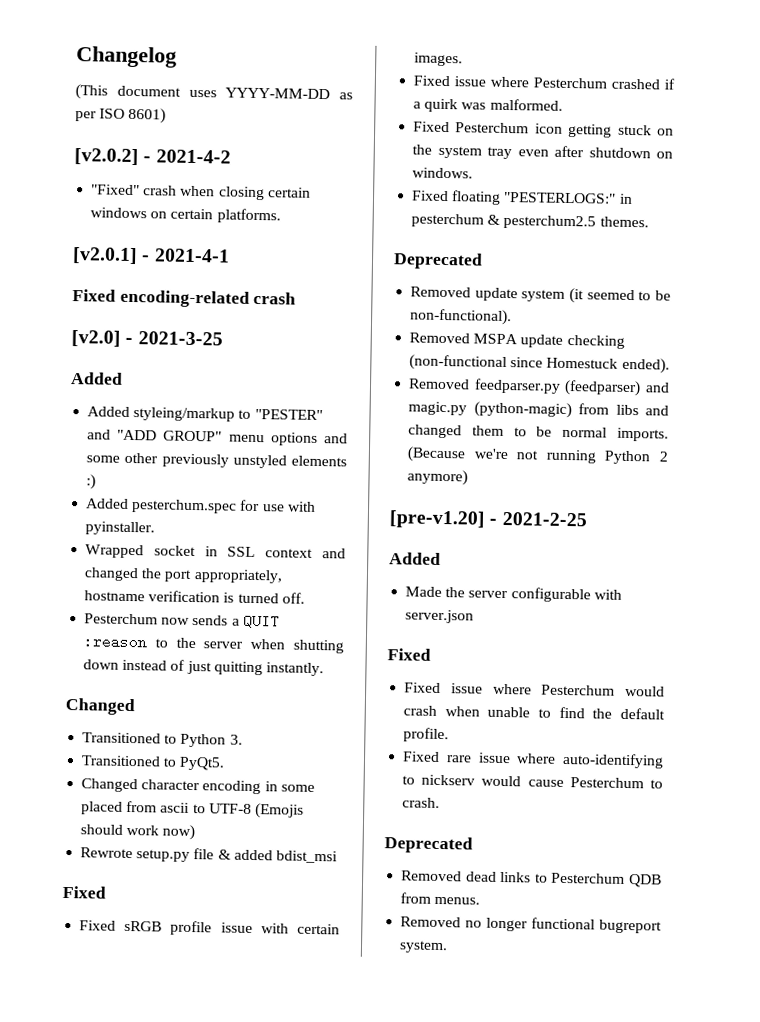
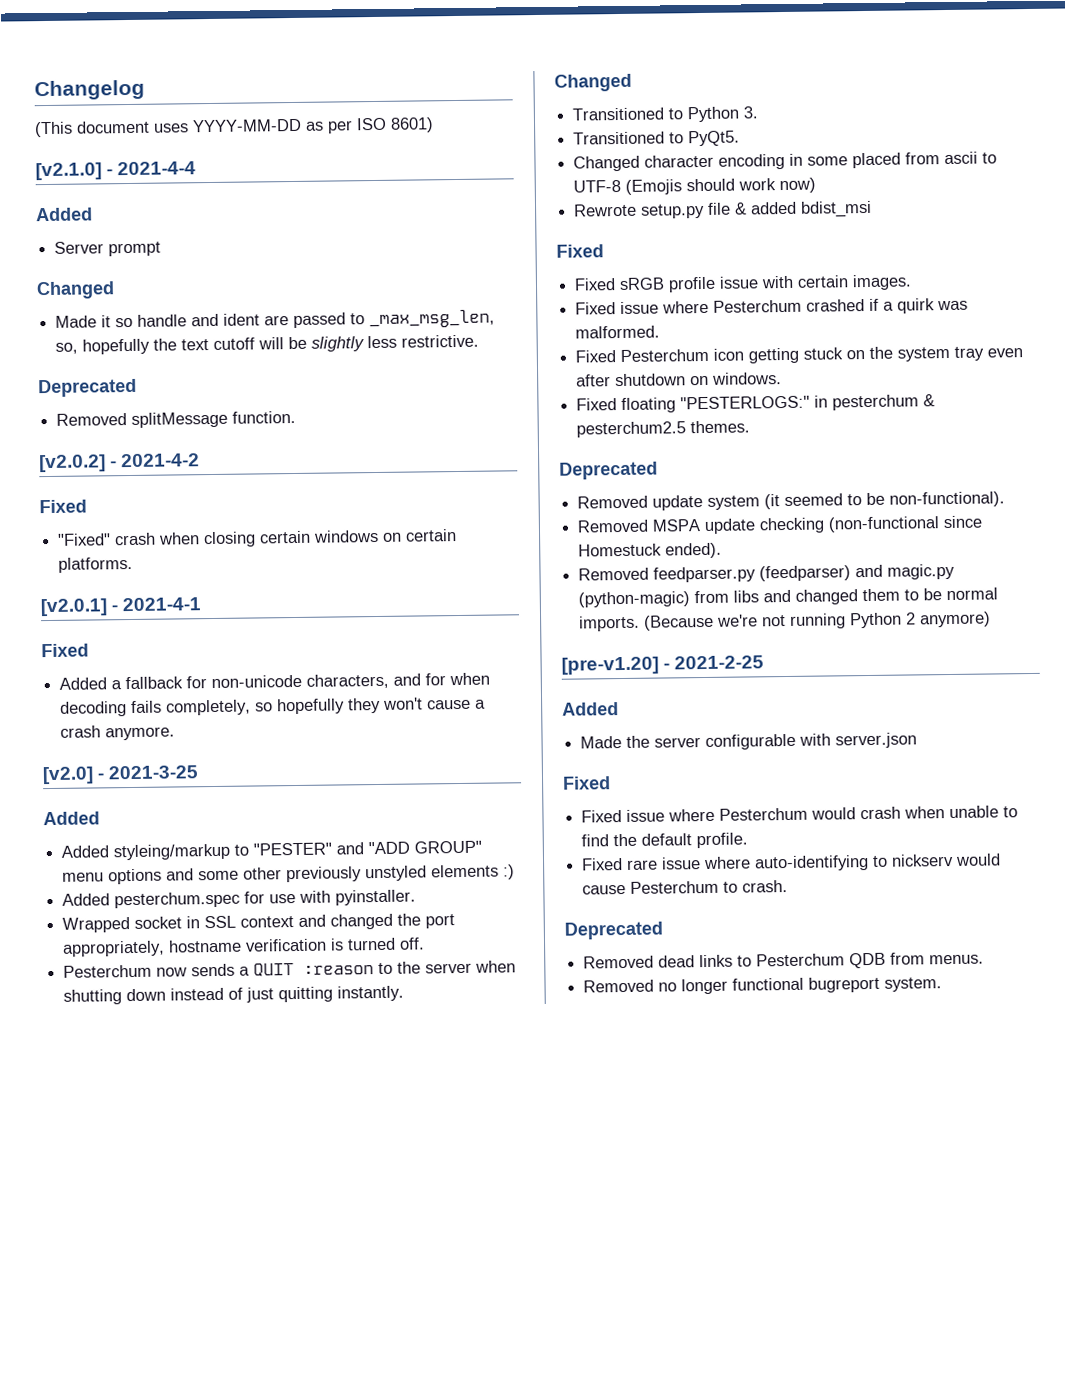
(167, 115) none -> [35,161,197,181] [36,207,93,222] [54,241,162,257] [36,281,115,300] [55,309,496,329] [55,334,480,355] [38,378,137,398] [56,410,297,428] // [v2.1.0] - 2021-4-4 // Added // Server prompt // Changed // Made it so handle and ident are passed to _max_msg_len, so, hopefully the text cutoff will be slightly less restrictive. // Deprecated // Removed splitMessage function.
(231, 156) none -> [39,499,87,514] // Fixed
[119,289,297,308] encoding-related crash -> [59,672,491,690] [60,697,487,717] [60,725,176,741] // Added a fallback for non-unicode characters, and for when decoding fails completely, so hopefully they won't cause a crash anymore.

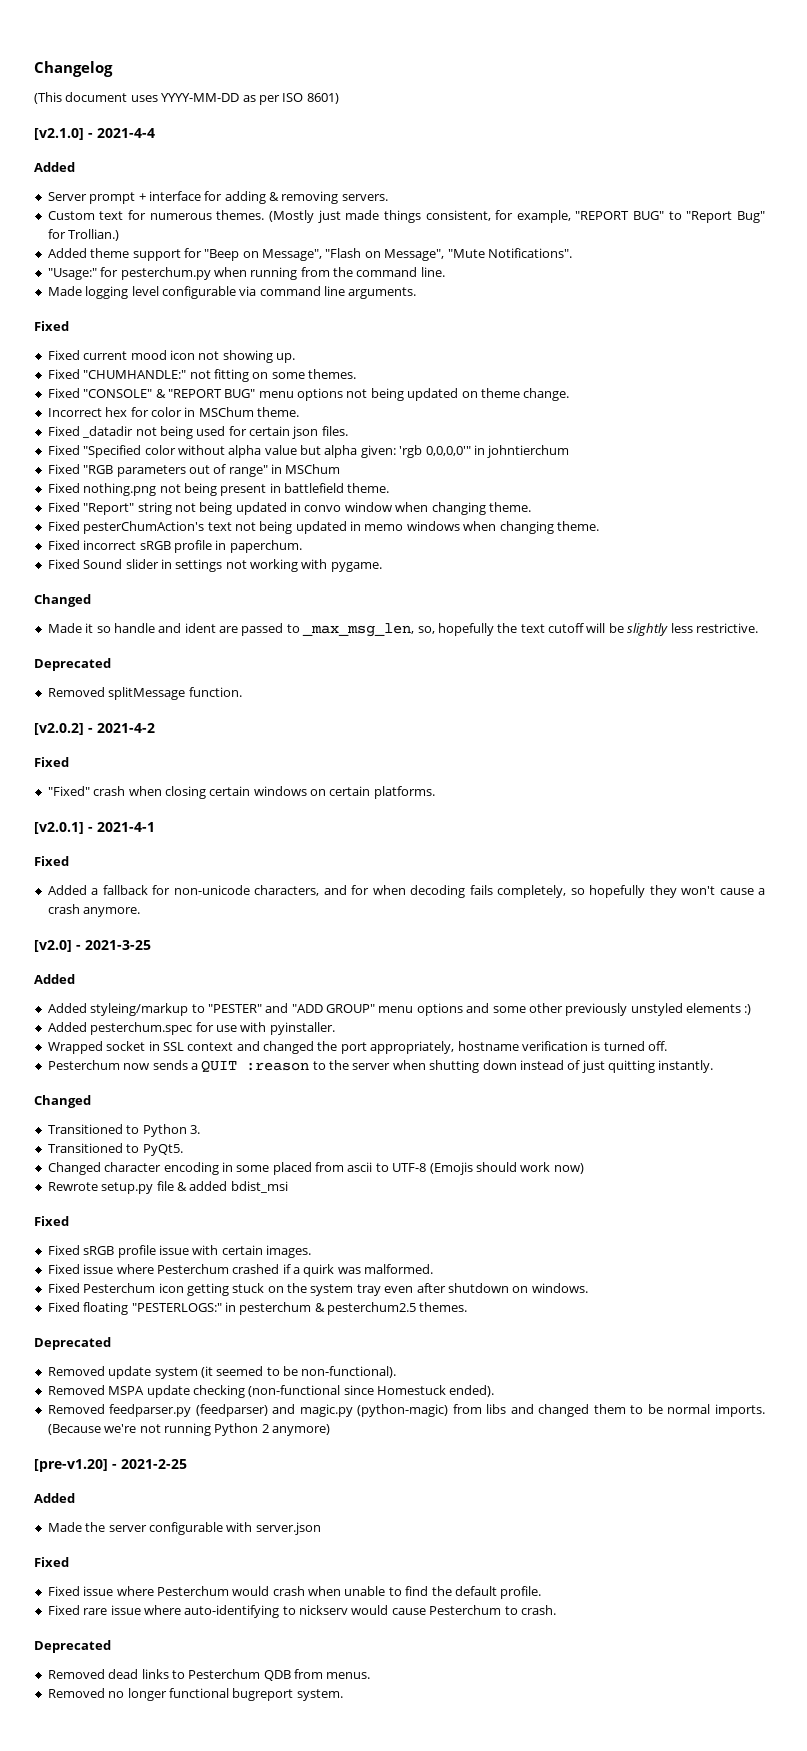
(162, 249) none -> [138,191,388,204] [47,210,765,223] [47,229,120,241] [47,248,572,261] [47,267,445,280] [47,286,417,299] [34,321,69,331] [47,350,295,363] [47,369,356,382] [47,388,570,401] [47,407,299,417] [47,426,348,439] [47,445,570,458] [47,464,341,477] [47,483,390,496] [47,502,531,515] [47,521,599,534] [47,540,302,553] [47,559,382,572] + interface for adding & removing servers. // Custom text for numerous themes. (Mostly just made things consistent, for example, "REPORT BUG" to "Report Bug" for Trollian.) // Added theme support for "Beep on Message", "Flash on Message", "Mute Notifications". // "Usage:" for pesterchum.py when running from the command line. // Made logging level configurable via command line arguments. // Fixed // Fixed current mood icon not showing up. // Fixed "CHUMHANDLE:" not fitting on some themes. // Fixed "CONSOLE" & "REPORT BUG" menu options not being updated on theme change. // Incorrect hex for color in MSChum theme. // Fixed _datadir not being used for certain json files. // Fixed "Specified color without alpha value but alpha given: 'rgb 0,0,0,0'" in johntierchum // Fixed "RGB parameters out of range" in MSChum // Fixed nothing.png not being present in battlefield theme. // Fixed "Report" string not being updated in convo window when changing theme. // Fixed pesterChumAction's text not being updated in memo windows when changing theme. // Fixed incorrect sRGB profile in paperchum. // Fixed Sound slider in settings not working with pygame.

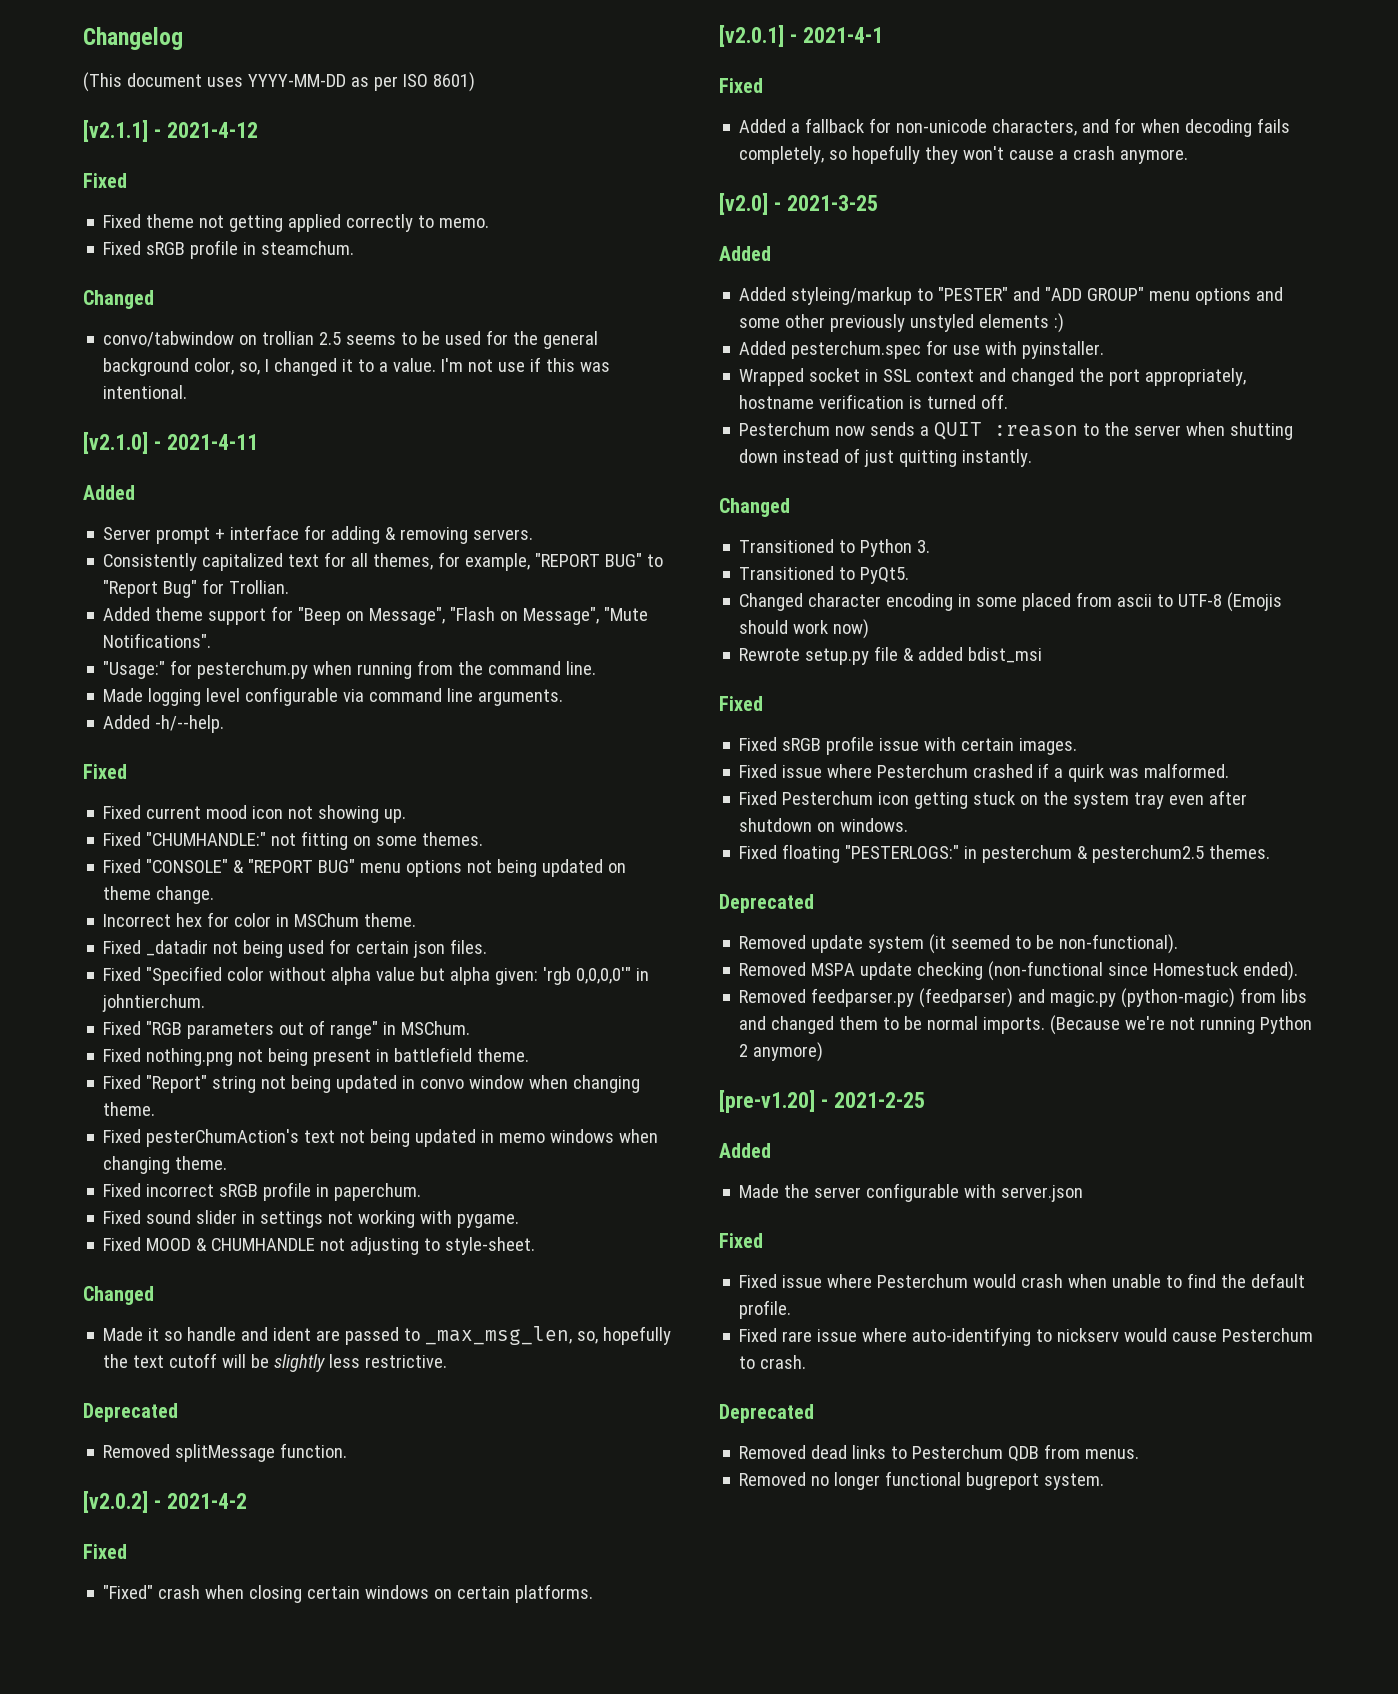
(339, 98) none -> [83,120,258,142] [83,173,127,188] [103,214,490,232] [103,240,355,259] [83,290,154,309] [103,330,599,349] [103,357,611,376] [103,385,188,399] // [v2.1.1] - 2021-4-12 // Fixed // Fixed theme not getting applied correctly to memo. // Fixed sRGB profile in steamchum. // Changed // convo/tabwindow on trollian 2.5 seems to be used for the general background color, so, I changed it to a value. I'm not use if this was intentional.
[97,128,155,138] 2021-4-4 -> [166,434,258,450] 2021-4-11
[47,210,491,223] Custom text for numerous themes. (Mostly just made things consistent, -> [103,552,434,571] Consistently capitalized text for all themes,
[68,229,120,241] Trollian.) -> [229,580,290,594] Trollian.
(417, 293) none -> [103,715,225,733] // Added -h/--help.
[487,445,570,458] johntierchum -> [102,994,206,1012] johntierchum.
[285,464,341,474] MSChum -> [401,1021,471,1035] MSChum.
[83,559,123,569] Sound -> [146,1210,192,1224] sound
(382, 567) none -> [103,1237,536,1255] // Fixed MOOD & CHUMHANDLE not adjusting to style-sheet.

